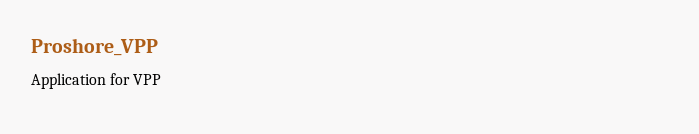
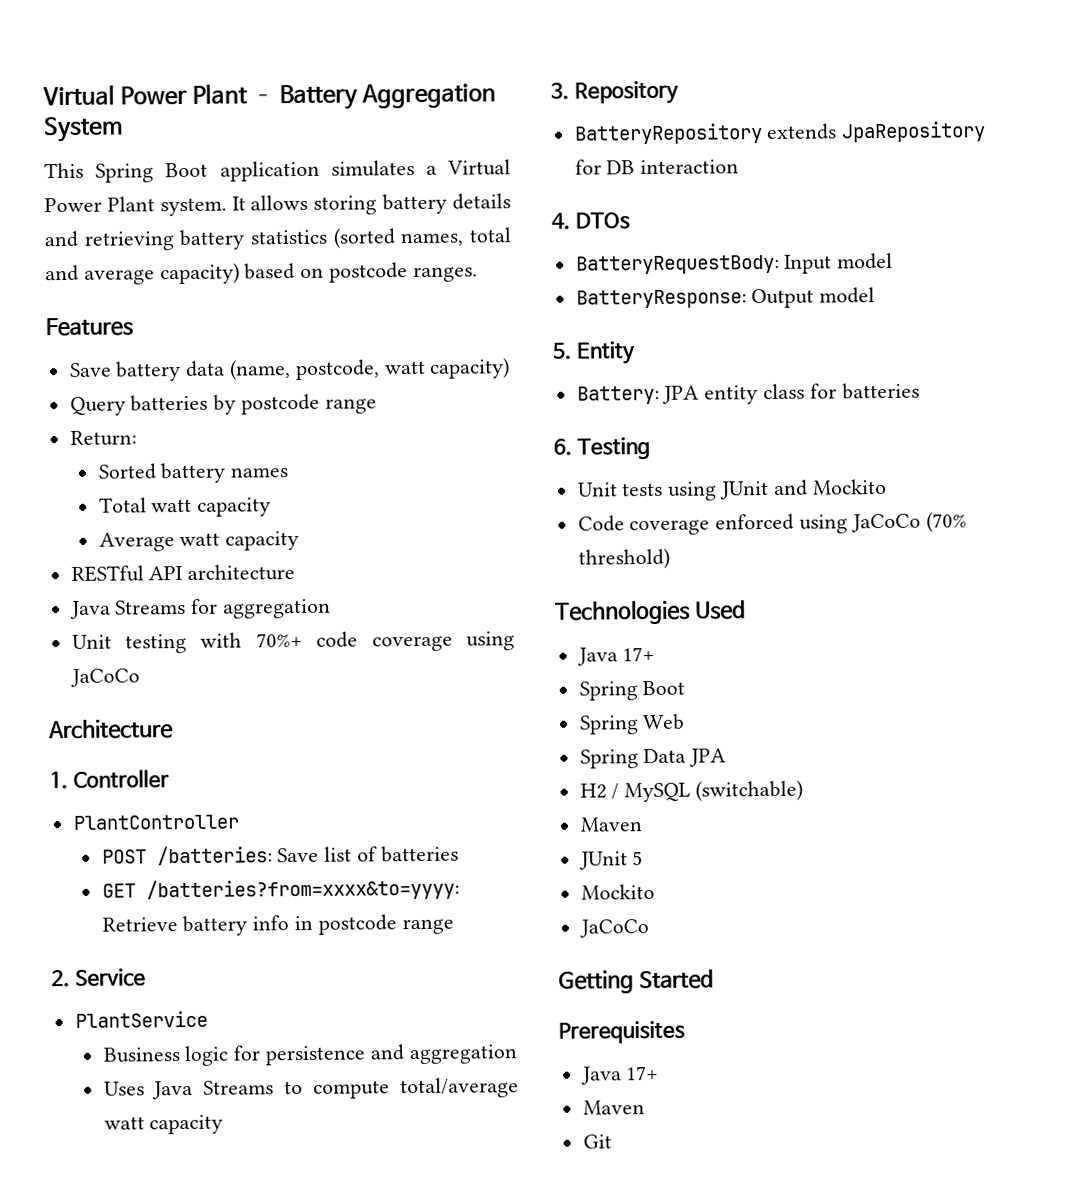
[31,38,158,56] [31,73,162,89] Proshore_VPP // Application for VPP -> [42,83,497,111] [43,116,124,143] [44,159,512,183] [44,193,511,217] [44,227,512,251] [45,262,478,285] [45,317,134,337] [68,357,511,382] [69,393,377,416] [69,430,137,446] [97,462,289,484] [98,497,272,517] [98,531,300,552] [70,564,296,582] [69,598,332,619] [71,631,515,654] [69,668,140,687] [48,719,174,740] [49,769,169,790] [72,814,239,830] [101,845,459,866] [101,877,460,902] [101,914,454,937] [51,968,146,988] [74,1010,208,1028] [102,1044,517,1067] [103,1077,519,1100] [103,1114,224,1135] [550,80,679,105] [573,121,987,145] [574,159,740,175] [551,212,630,230] [575,252,894,275] [575,287,876,309] [552,341,636,365] [576,382,920,405] [553,437,650,460] [577,478,887,501] [577,511,967,536] [577,547,670,570] [555,599,746,625] [576,646,656,666] [578,680,686,701] [579,713,686,735] [579,748,727,769] [579,779,804,803] [579,817,643,832] [578,851,644,870] [580,883,655,900] [578,919,649,938] [558,969,714,994] [558,1020,685,1044] [580,1065,660,1085] [582,1100,645,1115] [582,1134,612,1149] Virtual Power Plant – Battery Aggregation System // This Spring Boot application simulates a Virtual Power Plant system. It allows storing battery details and retrieving battery statistics (sorted names, total and average capacity) based on postcode ranges. // Features // Save battery data (name, postcode, watt capacity) // Query batteries by postcode range // Return: // Sorted battery names // Total watt capacity // Average watt capacity // RESTful API architecture // Java Streams for aggregation // Unit testing with 70%+ code coverage using JaCoCo // Architecture // 1. Controller // PlantController // POST /batteries: Save list of batteries // GET /batteries?from=xxxx&to=yyyy: Retrieve battery info in postcode range // 2. Service // PlantService // Business logic for persistence and aggregation // Uses Java Streams to compute total/average watt capacity // 3. Repository // BatteryRepository extends JpaRepository for DB interaction // 4. DTOs // BatteryRequestBody: Input model // BatteryResponse: Output model // 5. Entity // Battery: JPA entity class for batteries // 6. Testing // Unit tests using JUnit and Mockito // Code coverage enforced using JaCoCo (70% threshold) // Technologies Used // Java 17+ // Spring Boot // Spring Web // Spring Data JPA // H2 / MySQL (switchable) // Maven // JUnit 5 // Mockito // JaCoCo // Getting Started // Prerequisites // Java 17+ // Maven // Git

